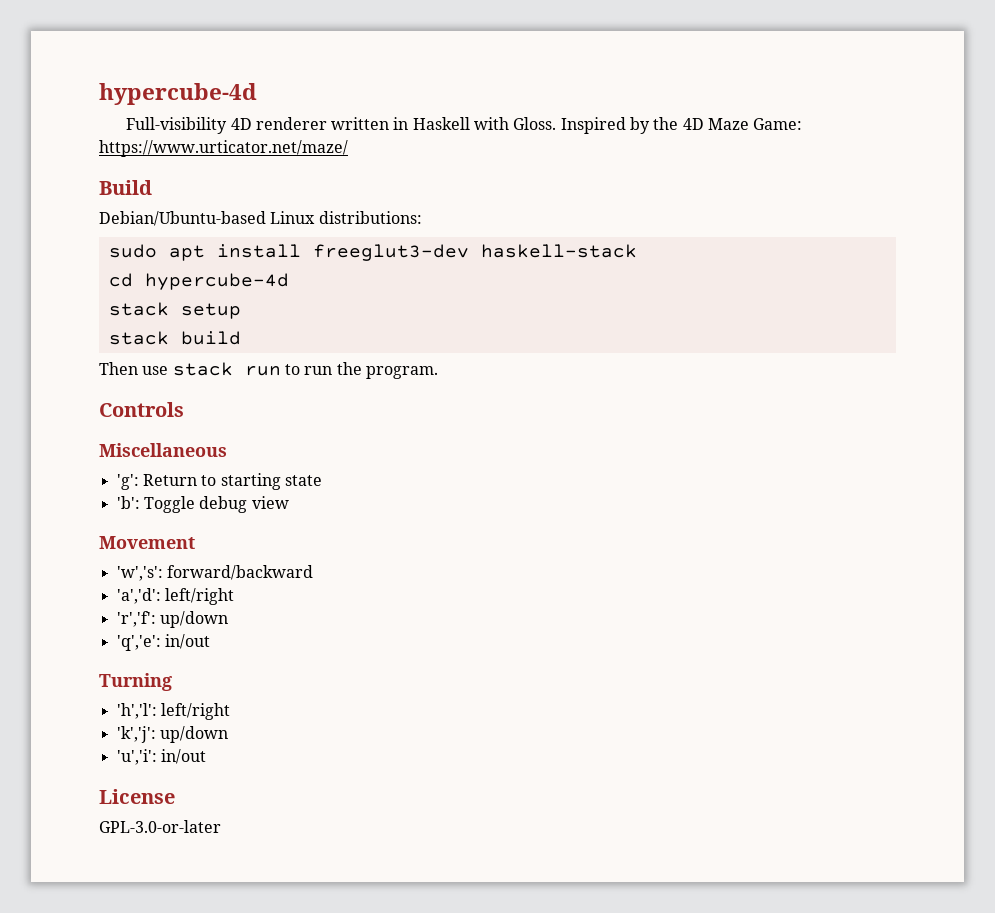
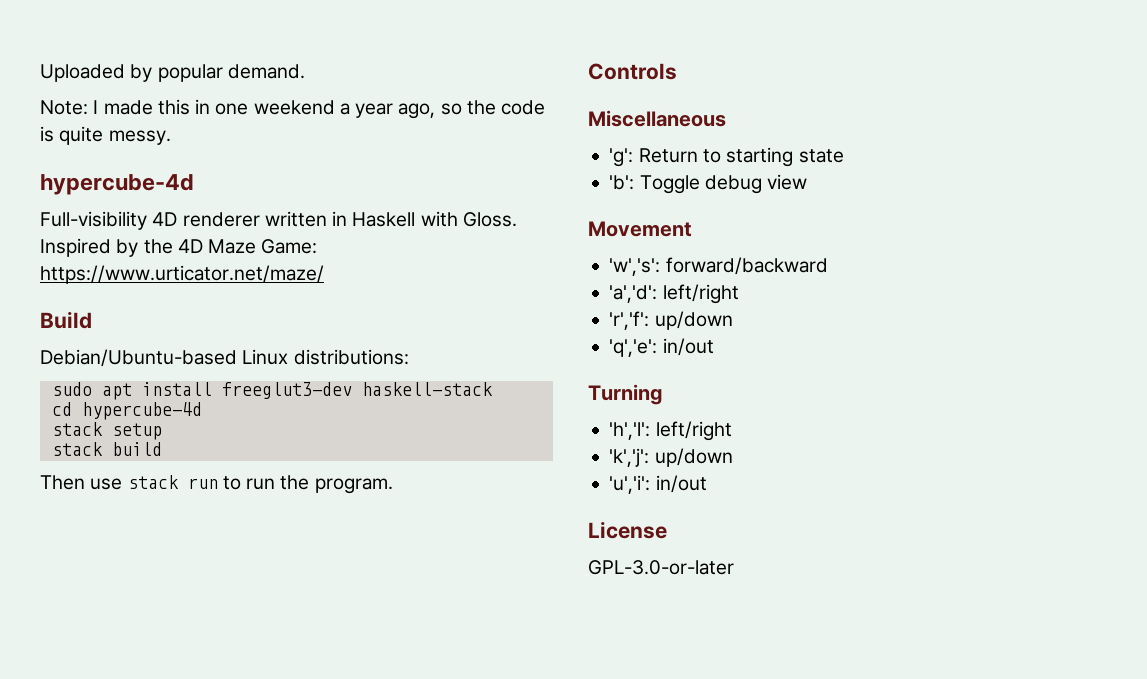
(99, 94) none -> [40,64,305,82] [40,99,546,119] [40,126,171,145] Uploaded by popular demand. // Note: I made this in one weekend a year ago, so the code is quite messy. //

